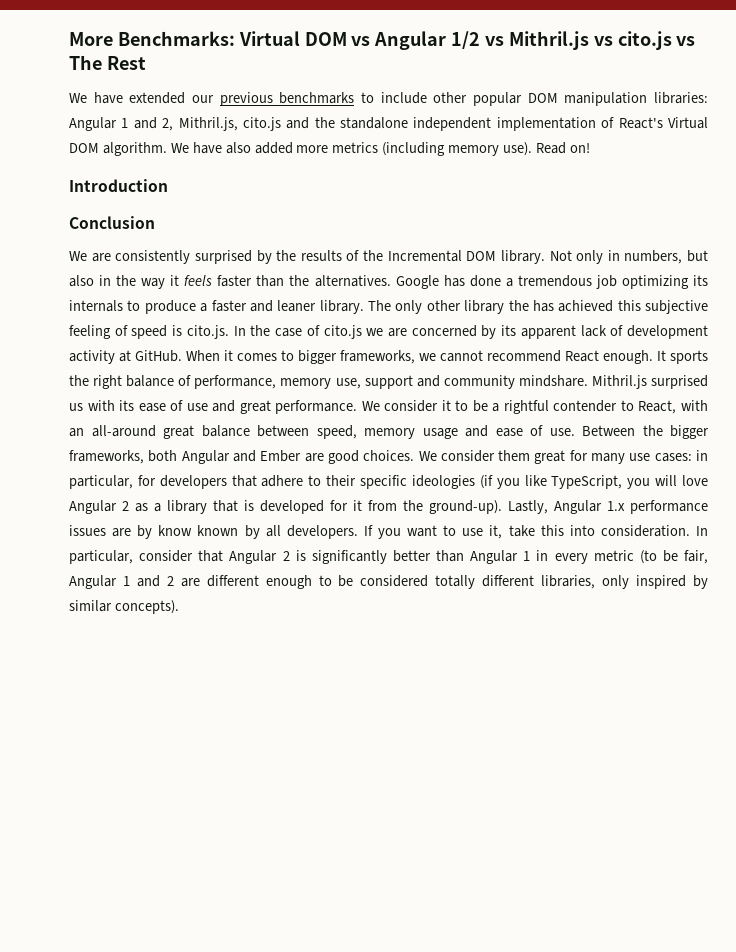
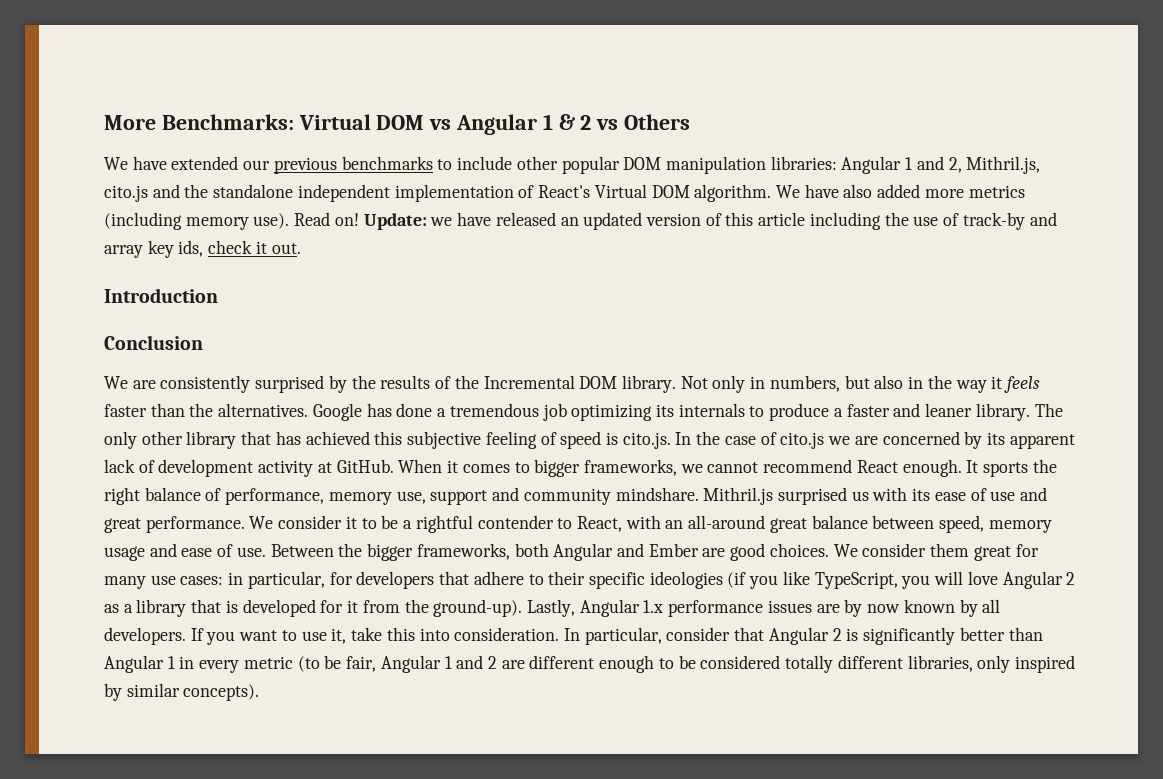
[451,31,696,50] [69,55,146,70] 1/2 vs Mithril.js vs cito.js vs The Rest -> [542,114,691,130] 1 & 2 vs Others
(590, 148) none -> [363,212,1057,230] [104,240,301,258] Update: we have released an updated version of this article including the use of track-by and array key ids, check it out.
[508,300,529,311] the -> [241,431,272,445] that
[158,525,193,536] know -> [867,604,901,613] now

